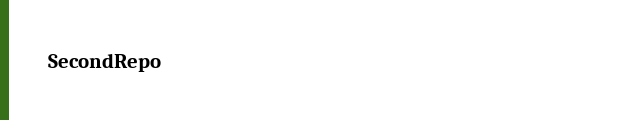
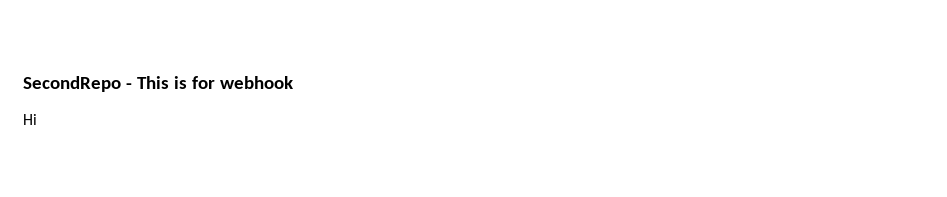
(161, 62) none -> [125,76,293,89] [23,114,37,125] - This is for webhook // Hi

